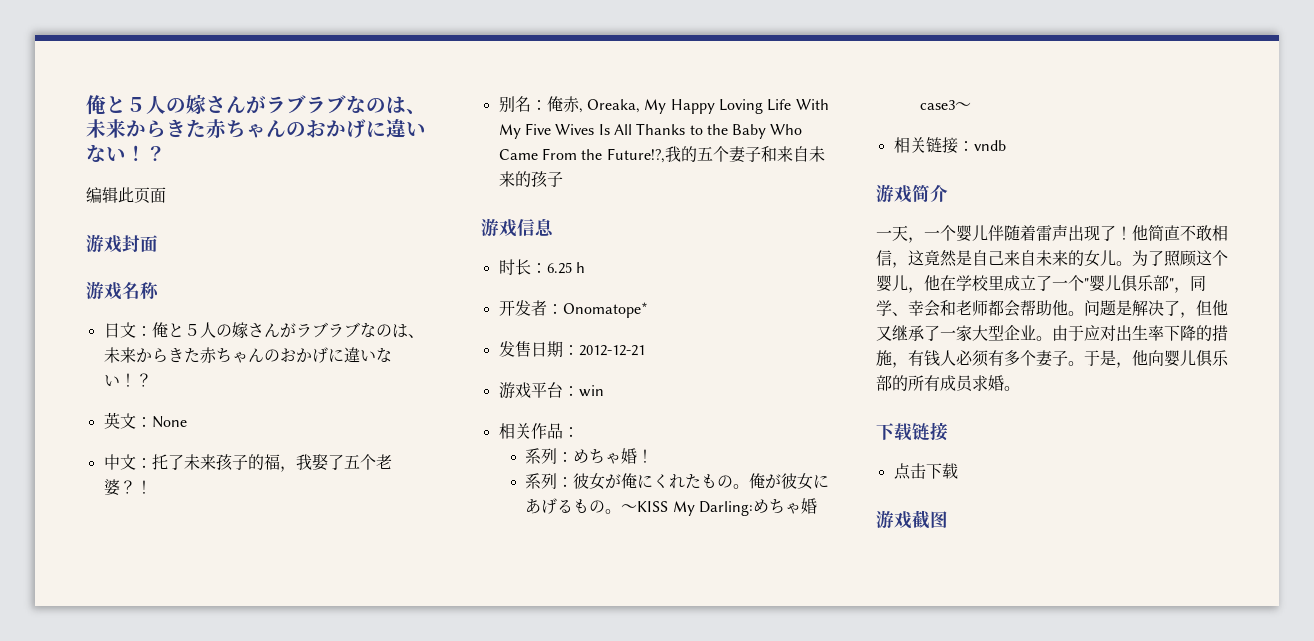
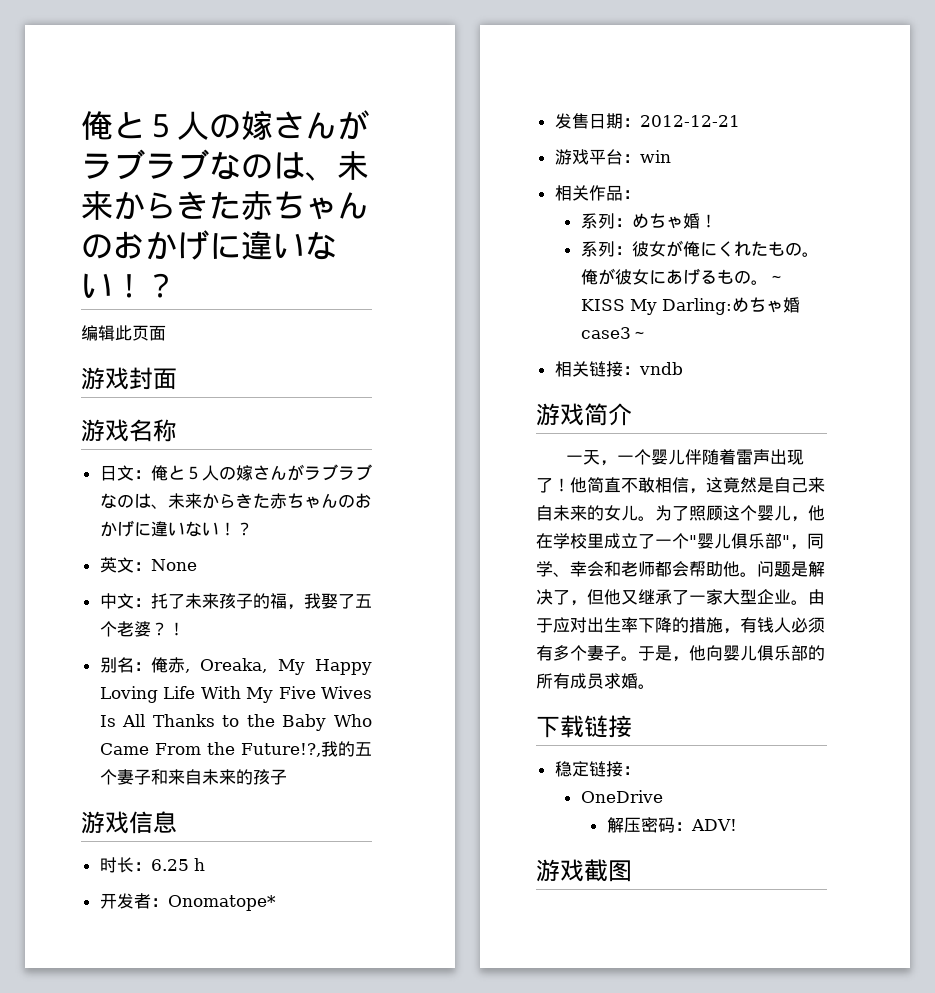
[893,463,958,480] 点击下载 -> [554,761,640,777] [580,790,663,803] [606,817,737,833] 稳定链接： // OneDrive // 解压密码：ADV!

